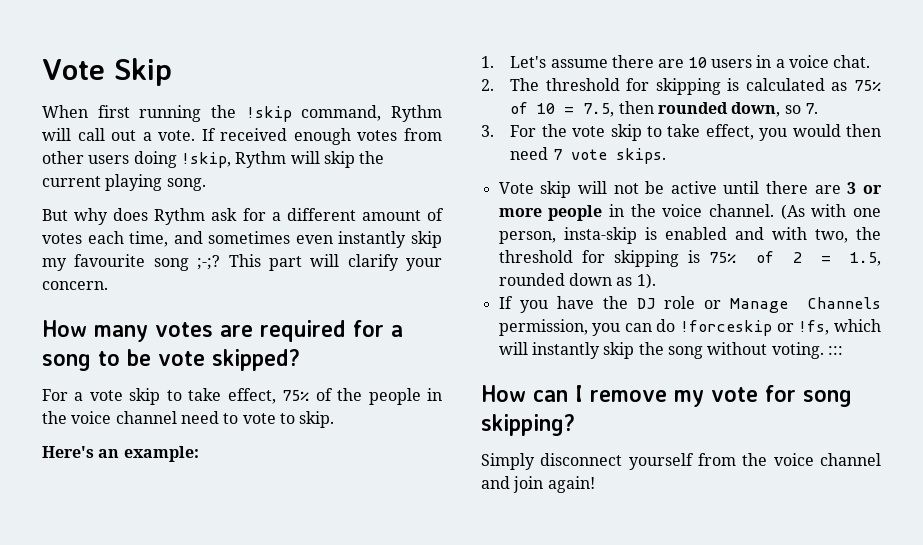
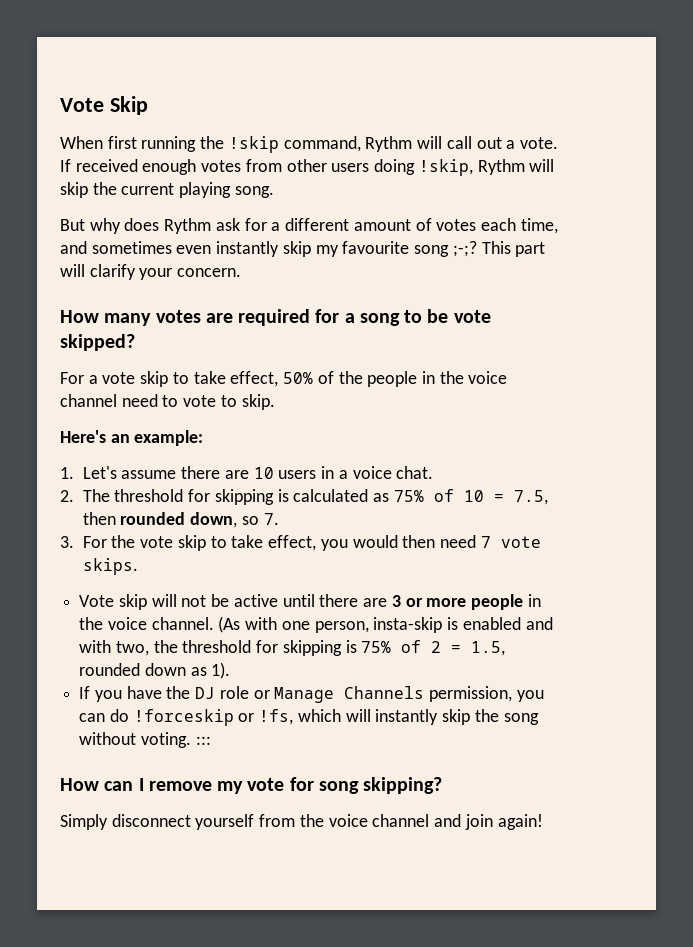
[282,390,310,401] 75% -> [283,372,314,384] 50%

